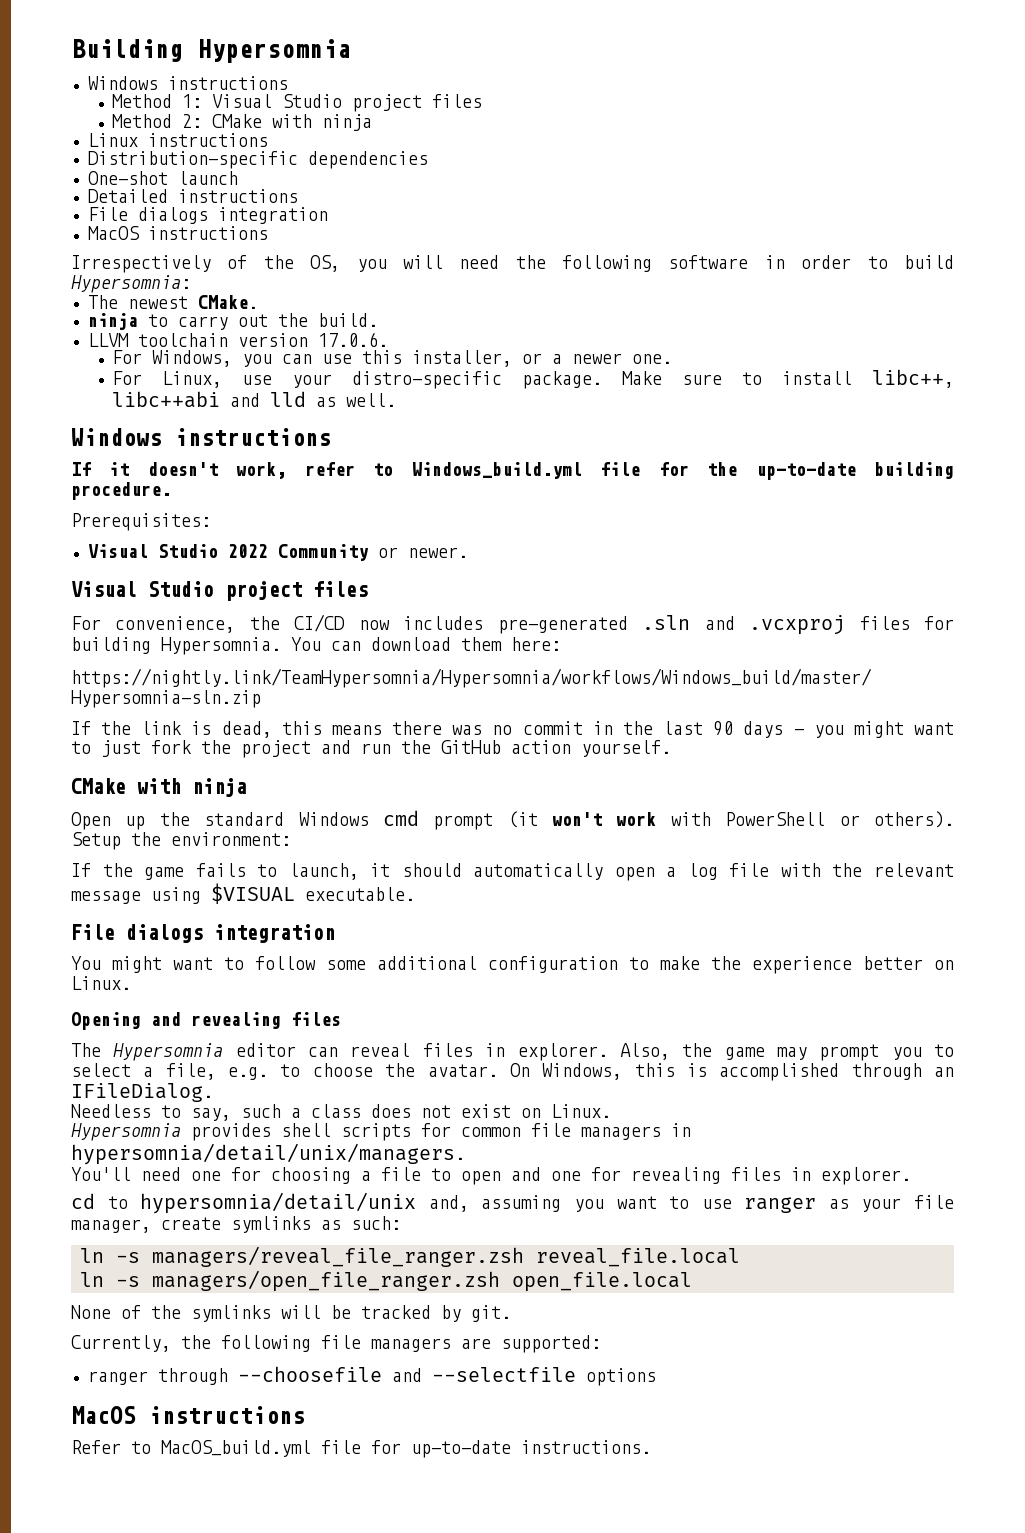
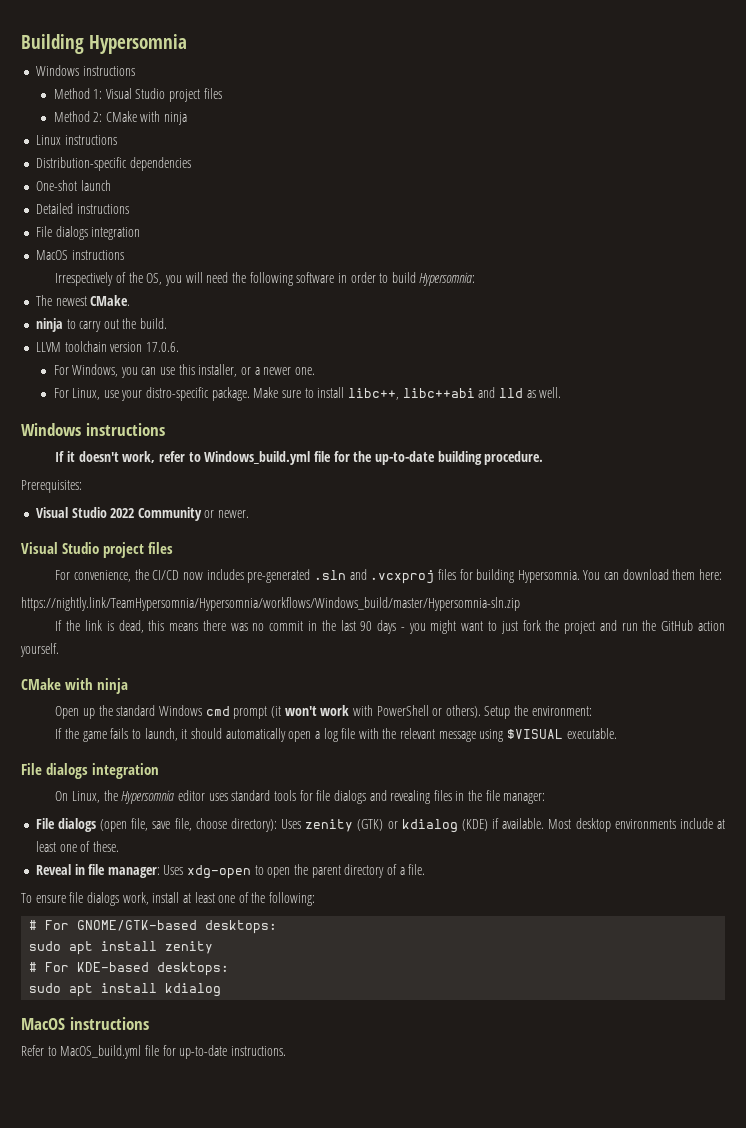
[71,956,954,974] [71,976,131,990] [71,1012,341,1030] [71,1043,955,1061] [71,1063,955,1081] [71,1083,213,1102] [71,1104,611,1121] [71,1123,691,1141] [71,1143,465,1165] [71,1167,911,1185] [71,1192,955,1214] [71,1216,401,1233] [80,1246,740,1267] [80,1270,692,1292] [71,1305,511,1322] [71,1335,601,1353] [87,1366,656,1386] You might want to follow some additional configuration to make the experience better on Linux. // Opening and revealing files // The Hypersomnia editor can reveal files in explorer. Also, the game may prompt you to select a file, e.g. to choose the avatar. On Windows, this is accomplished through an IFileDialog. // Needless to say, such a class does not exist on Linux. // Hypersomnia provides shell scripts for common file managers in hypersomnia/detail/unix/managers. // You'll need one for choosing a file to open and one for revealing files in explorer. // cd to hypersomnia/detail/unix and, assuming you want to use ranger as your file manager, create symlinks as such: // ln -s managers/reveal_file_ranger.zsh reveal_file.local // ln -s managers/open_file_ranger.zsh open_file.local // None of the symlinks will be tracked by git. // Currently, the following file managers are supported: // ranger through --choosefile and --selectfile options -> [55,790,546,804] [35,818,726,833] [35,841,119,852] [35,864,426,879] [21,892,316,906] [29,920,278,934] [29,941,214,955] [29,962,230,976] [29,983,222,997] On Linux, the Hypersomnia editor uses standard tools for file dialogs and revealing files in the file manager: // File dialogs (open file, save file, choose directory): Uses zenity (GTK) or kdialog (KDE) if available. Most desktop environments include at least one of these. // Reveal in file manager: Uses xdg-open to open the parent directory of a file. // To ensure file dialogs work, install at least one of the following: // # For GNOME/GTK-based desktops: // sudo apt install zenity // # For KDE-based desktops: // sudo apt install kdialog

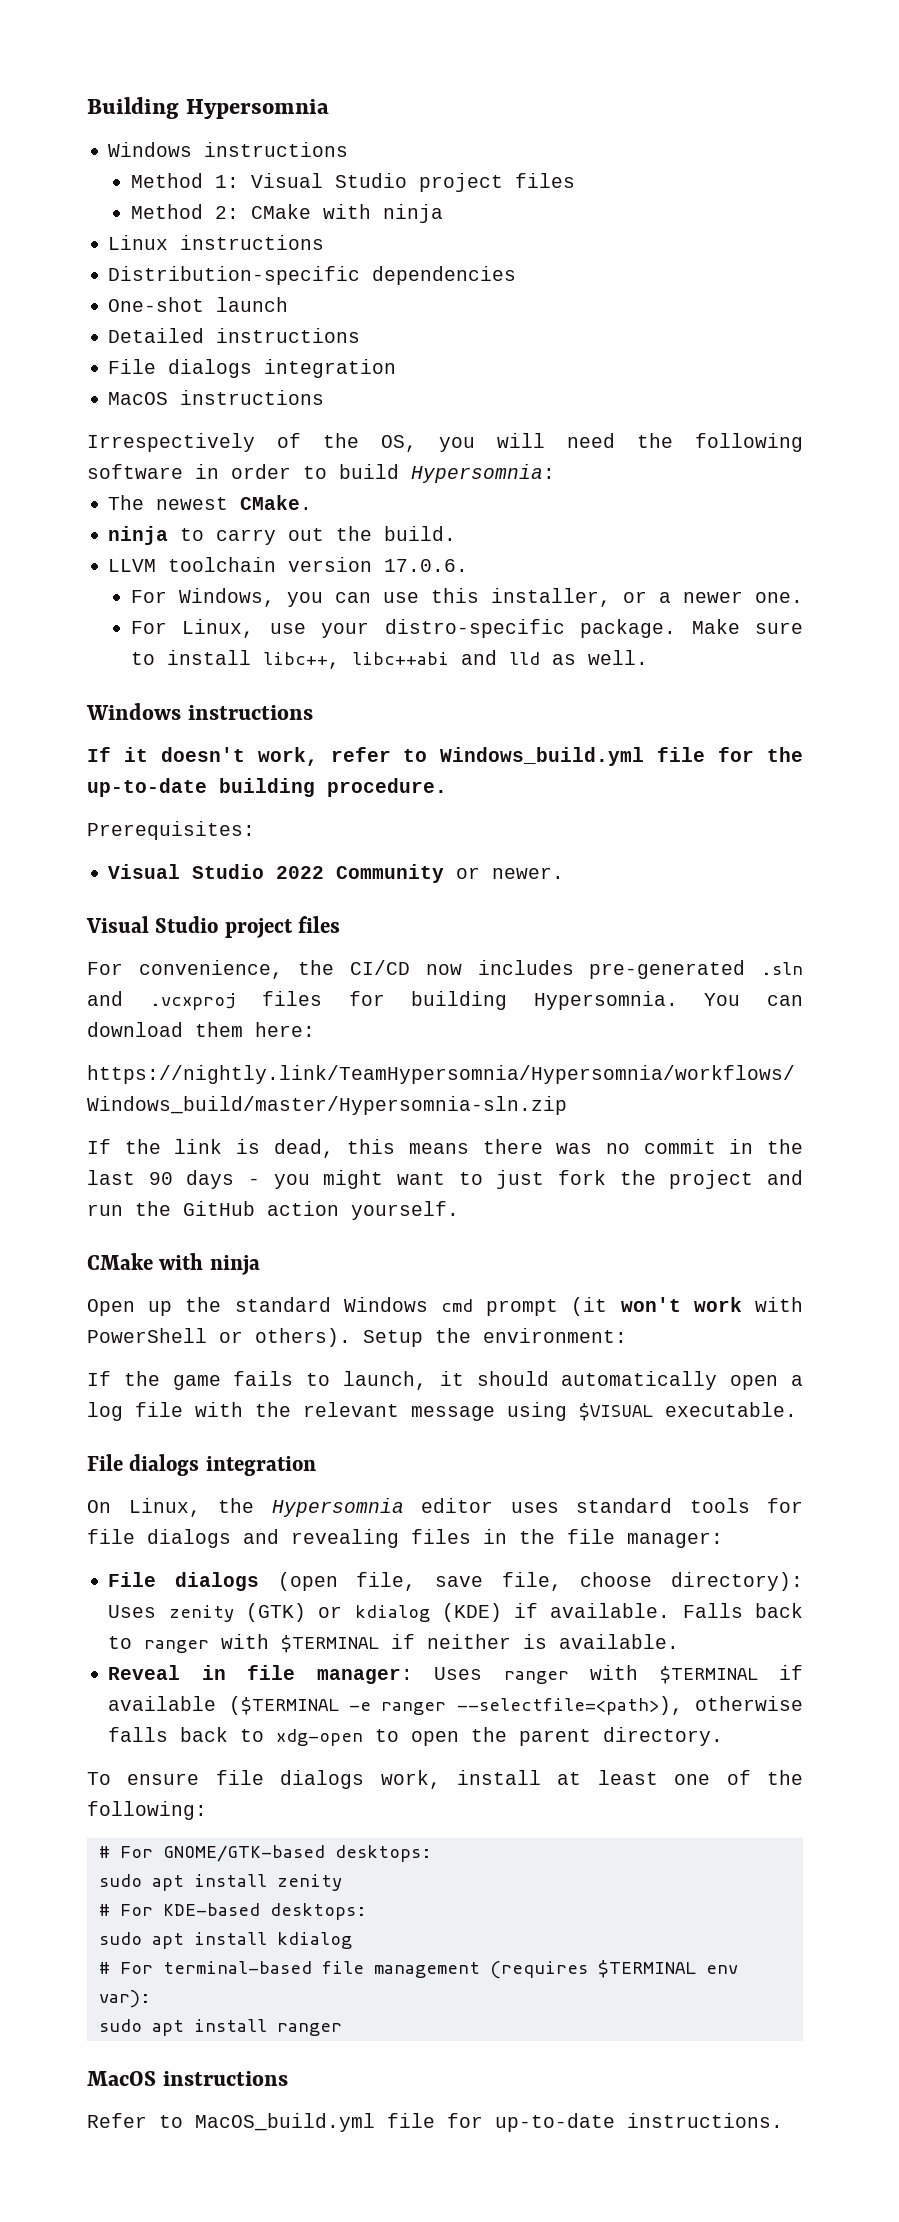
[548,818,726,832] [35,841,119,852] Most desktop environments include at least one of these. -> [682,1603,803,1618] [108,1634,680,1653] Falls back to ranger with $TERMINAL if neither is available.
(184, 870) none -> [503,1665,804,1684] [108,1696,803,1715] [108,1727,265,1742] ranger with $TERMINAL if available ($TERMINAL -e ranger --selectfile=<path>), otherwise falls back to
[344,864,426,878] directory of a file. -> [603,1727,724,1746] directory.
(222, 990) none -> [98,1960,738,1979] [98,1990,151,2008] [98,2019,342,2036] // # For terminal-based file management (requires $TERMINAL env var): // sudo apt install ranger

